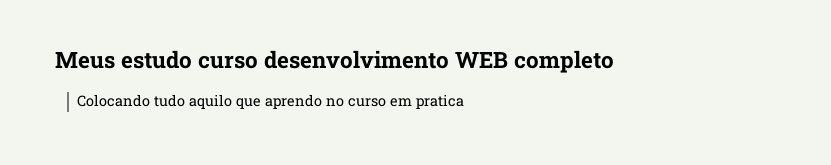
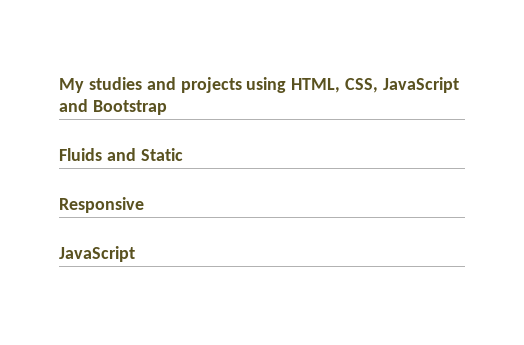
[55,50,615,73] [76,94,464,109] Meus estudo curso desenvolvimento WEB completo // Colocando tudo aquilo que aprendo no curso em pratica -> [59,77,460,93] [59,99,167,115] [59,148,183,161] [59,197,144,213] [59,246,135,262] My studies and projects using HTML, CSS, JavaScript and Bootstrap // Fluids and Static // Responsive // JavaScript

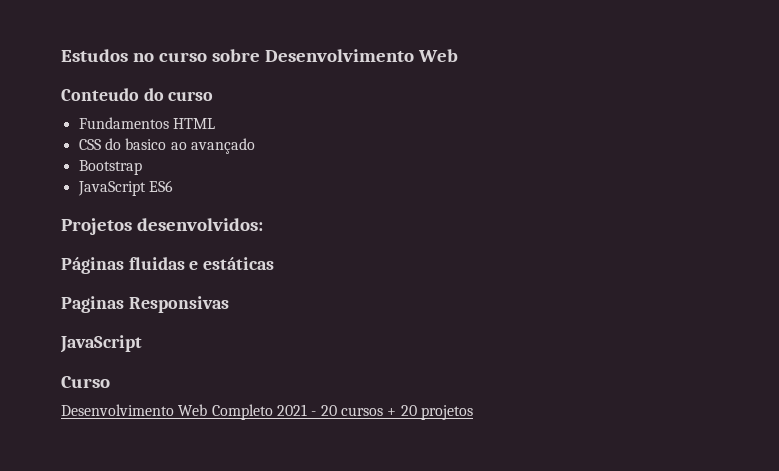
[59,77,460,93] [59,99,167,115] [59,148,183,161] [59,197,144,213] [59,246,135,262] My studies and projects using HTML, CSS, JavaScript and Bootstrap // Fluids and Static // Responsive // JavaScript -> [61,49,458,62] [61,88,214,101] [78,117,215,129] [78,138,255,154] [78,160,142,175] [77,180,173,196] [61,218,263,235] [61,257,275,274] [61,296,229,313] [60,335,142,353] [61,376,110,388] [61,404,473,420] Estudos no curso sobre Desenvolvimento Web // Conteudo do curso // Fundamentos HTML // CSS do basico ao avançado // Bootstrap // JavaScript ES6 // Projetos desenvolvidos: // Páginas fluidas e estáticas // Paginas Responsivas // JavaScript // Curso // Desenvolvimento Web Completo 2021 - 20 cursos + 20 projetos

